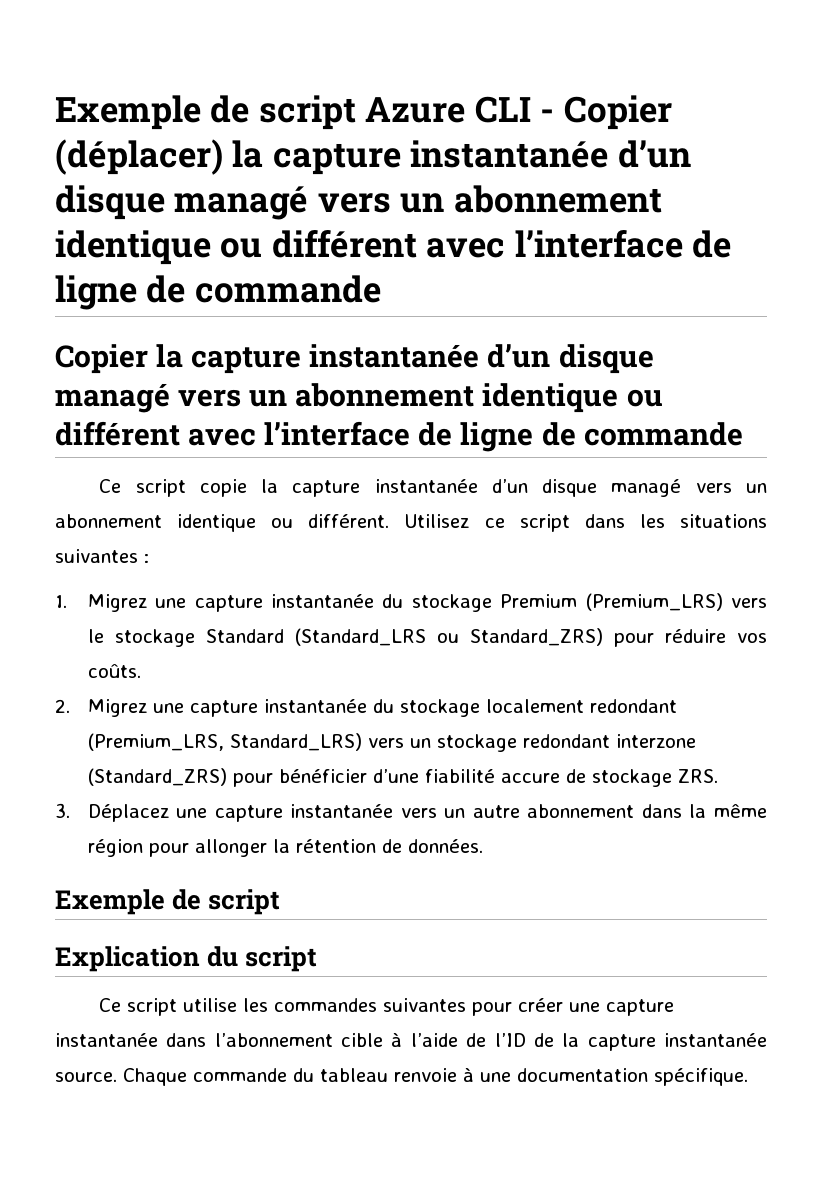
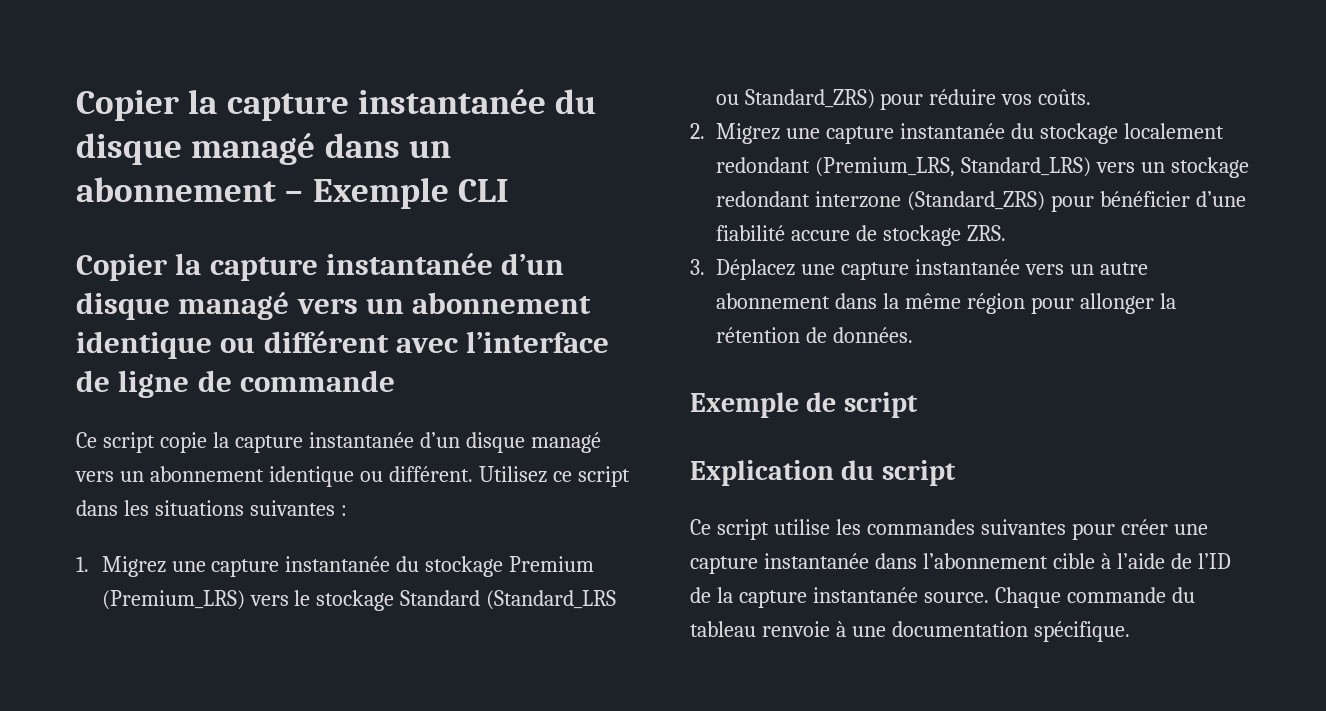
[55,95,672,130] [55,139,691,175] [55,185,662,220] [55,229,732,265] [55,275,381,310] Exemple de script Azure CLI - Copier (déplacer) la capture instantanée d’un disque managé vers un abonnement identique ou différent avec l’interface de ligne de commande -> [76,89,597,121] [76,133,451,165] [76,177,509,209] Copier la capture instantanée du disque managé dans un abonnement – Exemple CLI

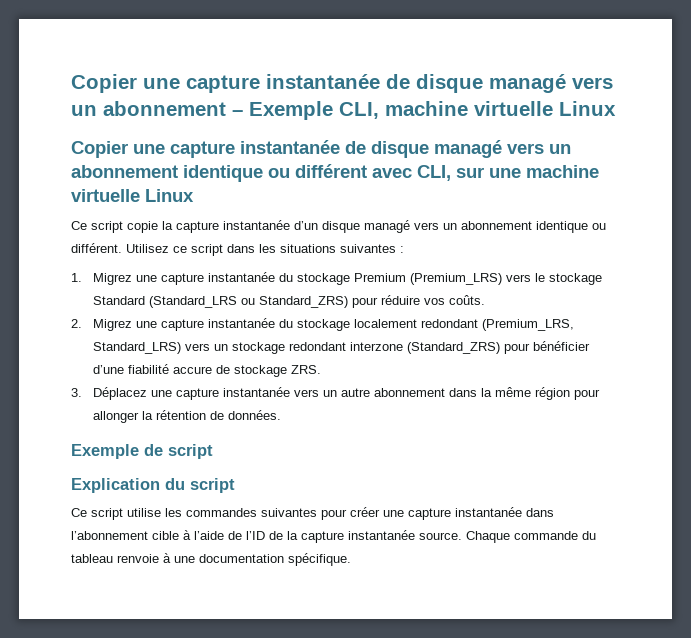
[76,89,597,121] [76,133,400,165] Copier la capture instantanée du disque managé dans -> [71,74,613,93] Copier une capture instantanée de disque managé vers
[457,179,509,202] [76,253,565,281] CLI // Copier la capture instantanée d’un -> [339,101,616,119] [71,140,366,158] CLI, machine virtuelle Linux // Copier une capture instantanée de
[466,331,610,353] [76,370,396,398] l’interface de ligne de commande -> [417,165,599,181] [71,189,194,202] CLI, sur une machine virtuelle Linux

